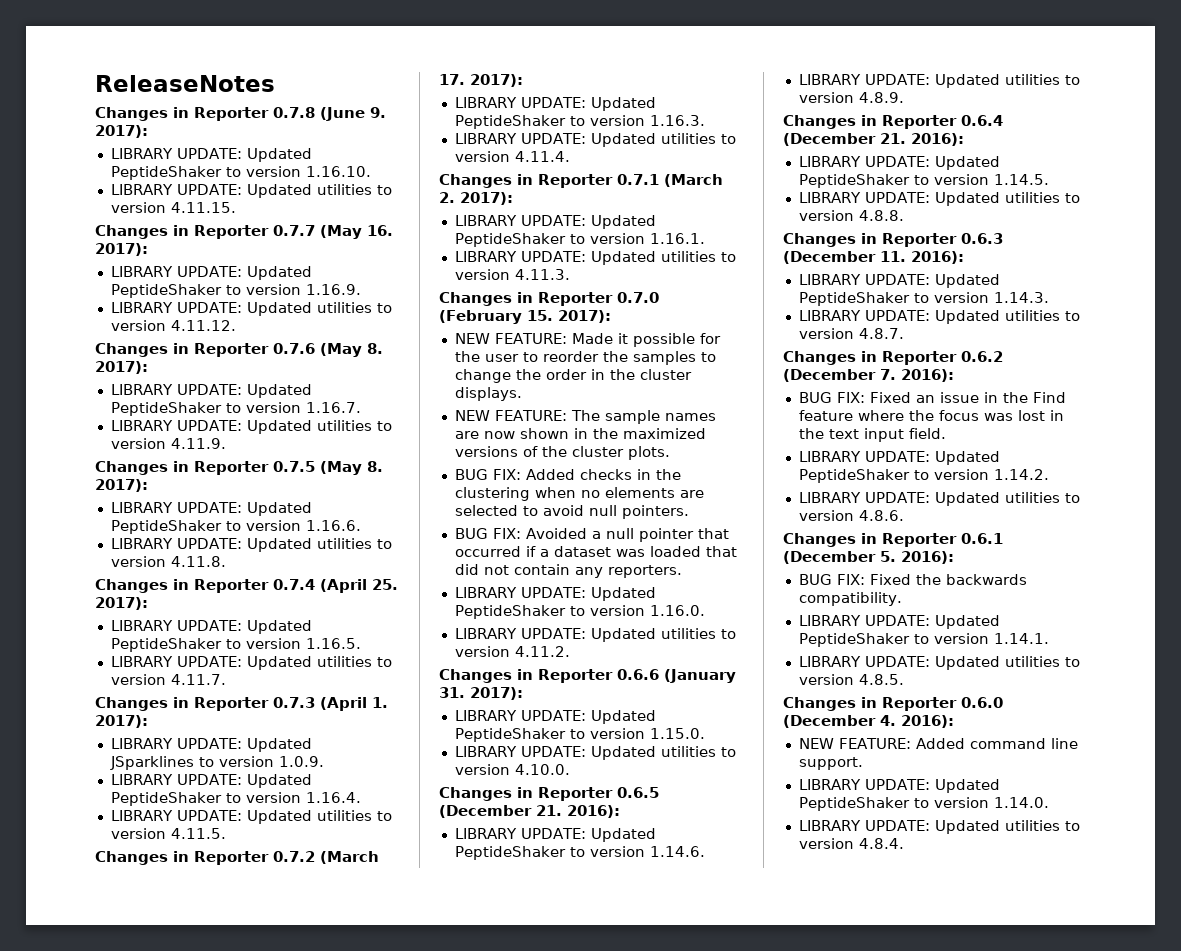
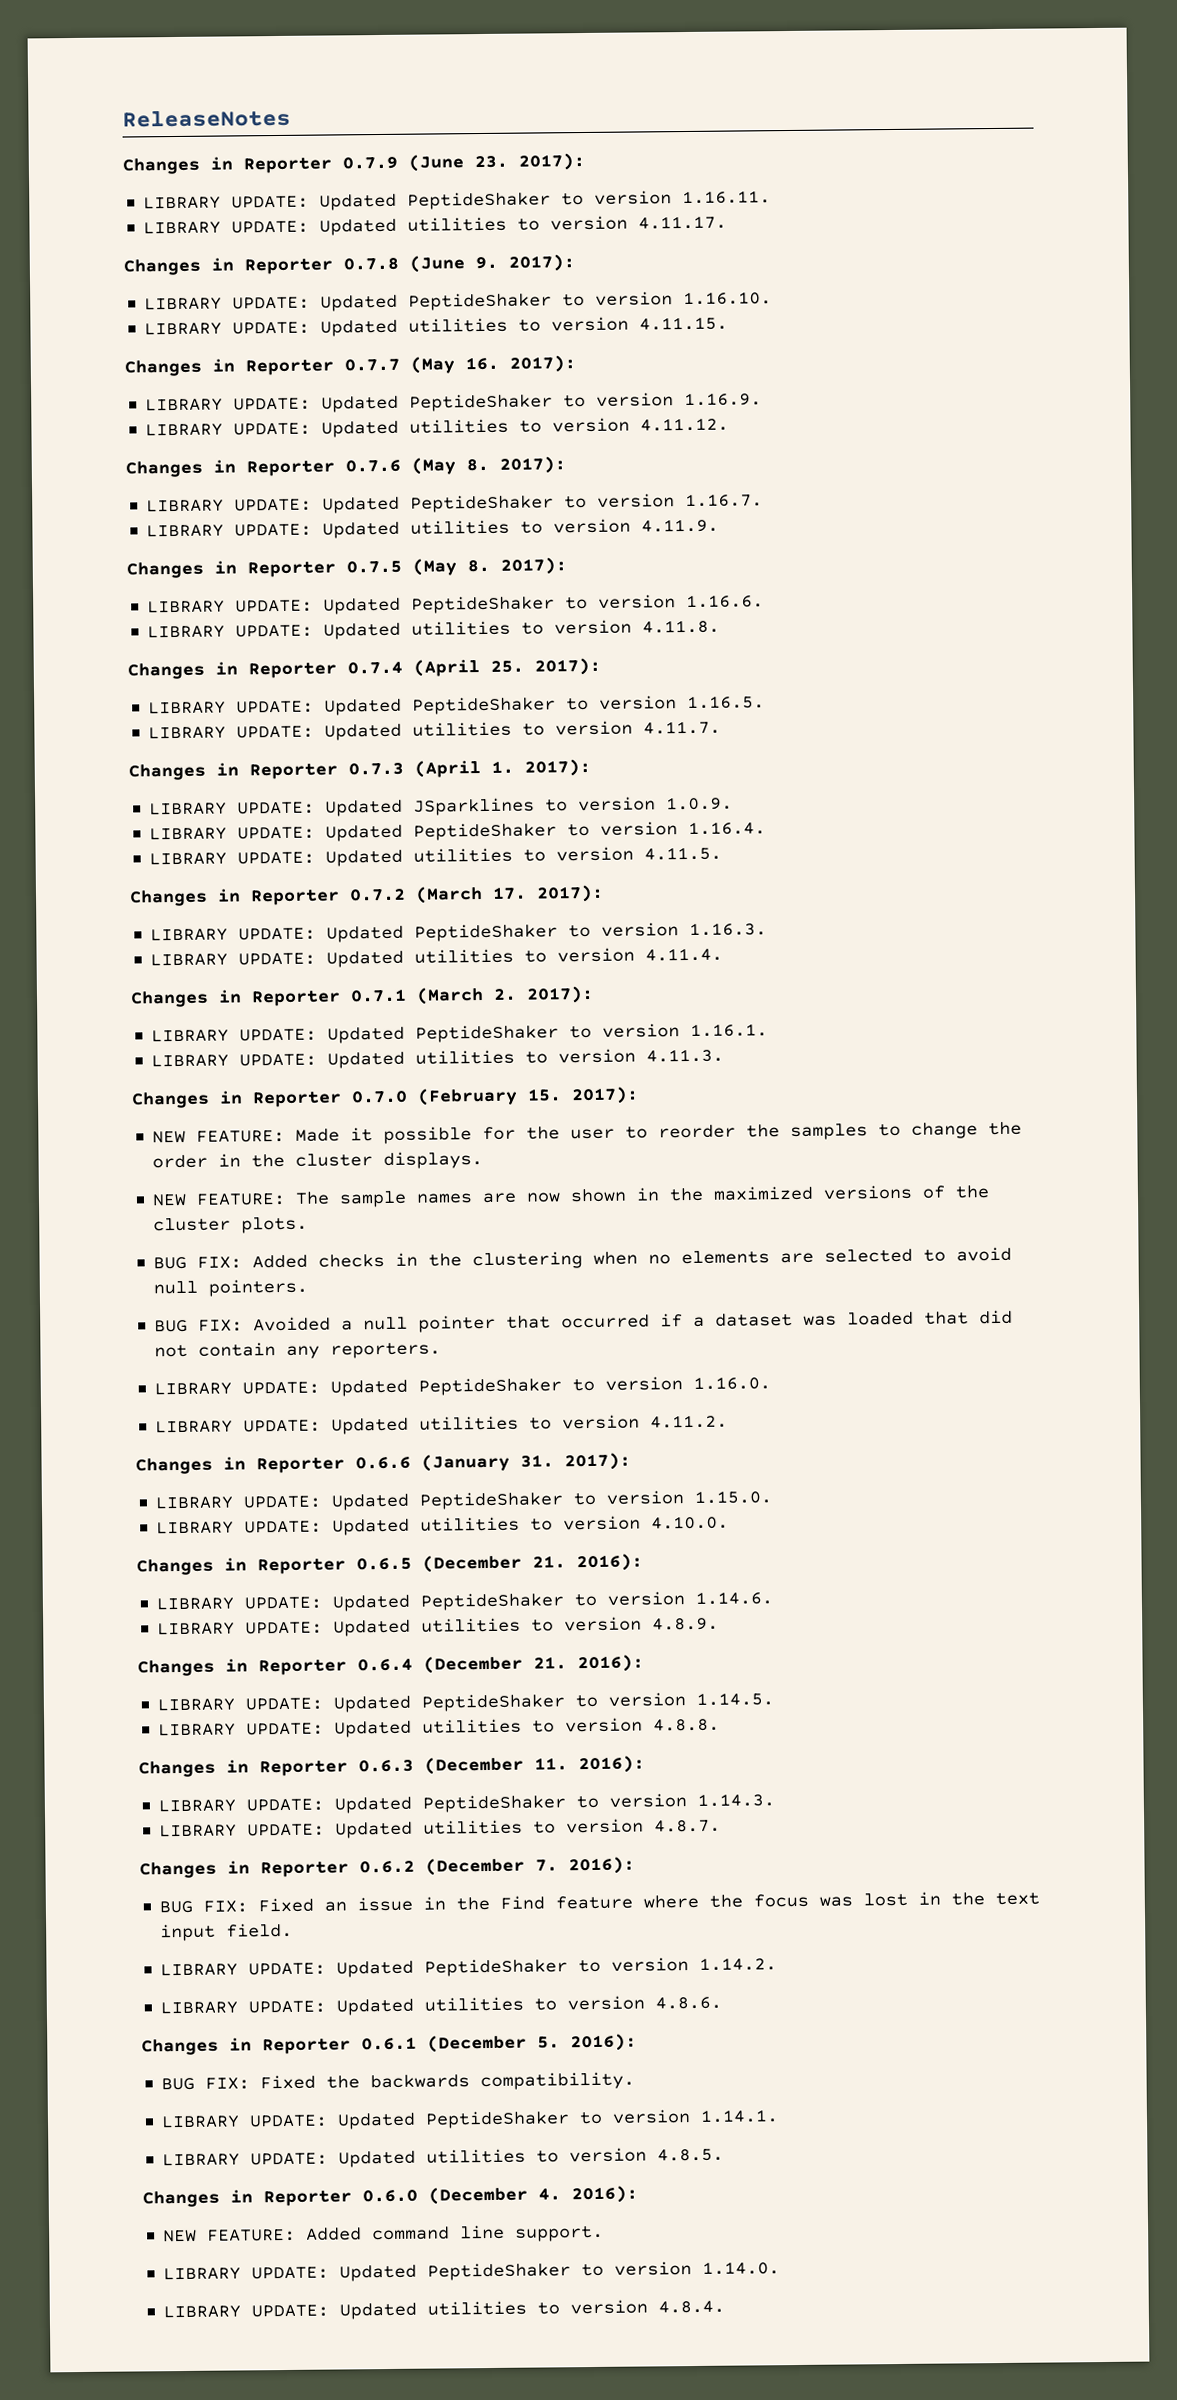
(275, 83) none -> [122,152,585,175] [143,190,772,211] [143,215,728,236] // Changes in Reporter 0.7.9 (June 23. 2017): // LIBRARY UPDATE: Updated PeptideShaker to version 1.16.11. // LIBRARY UPDATE: Updated utilities to version 4.11.17.

